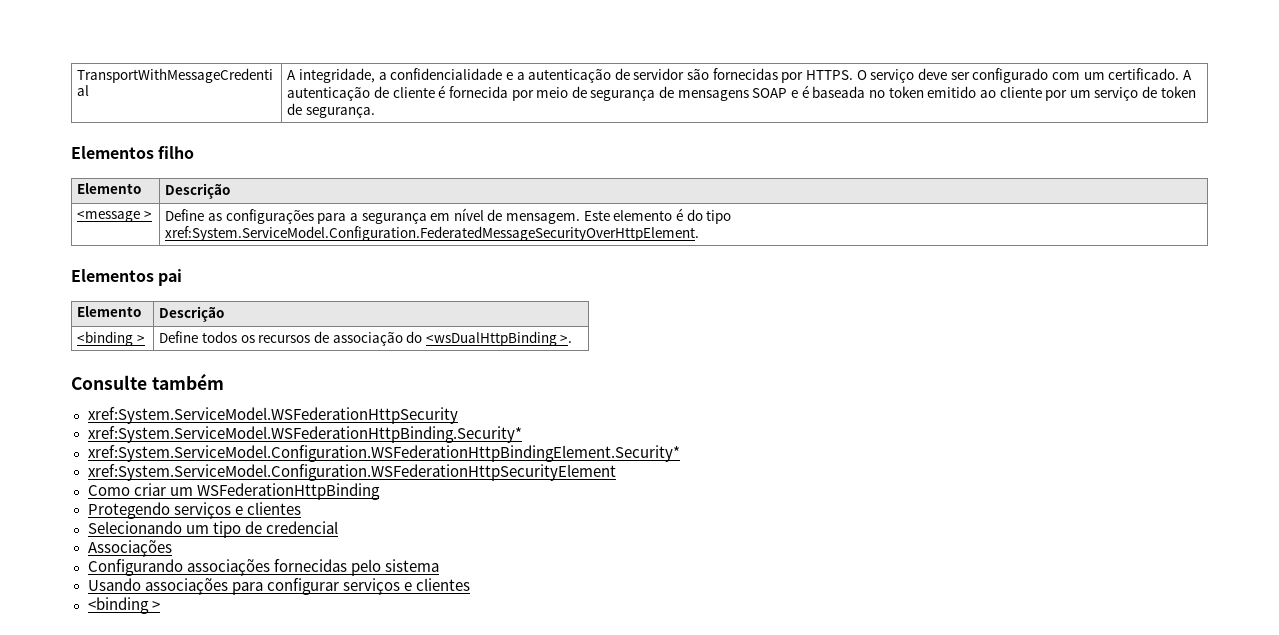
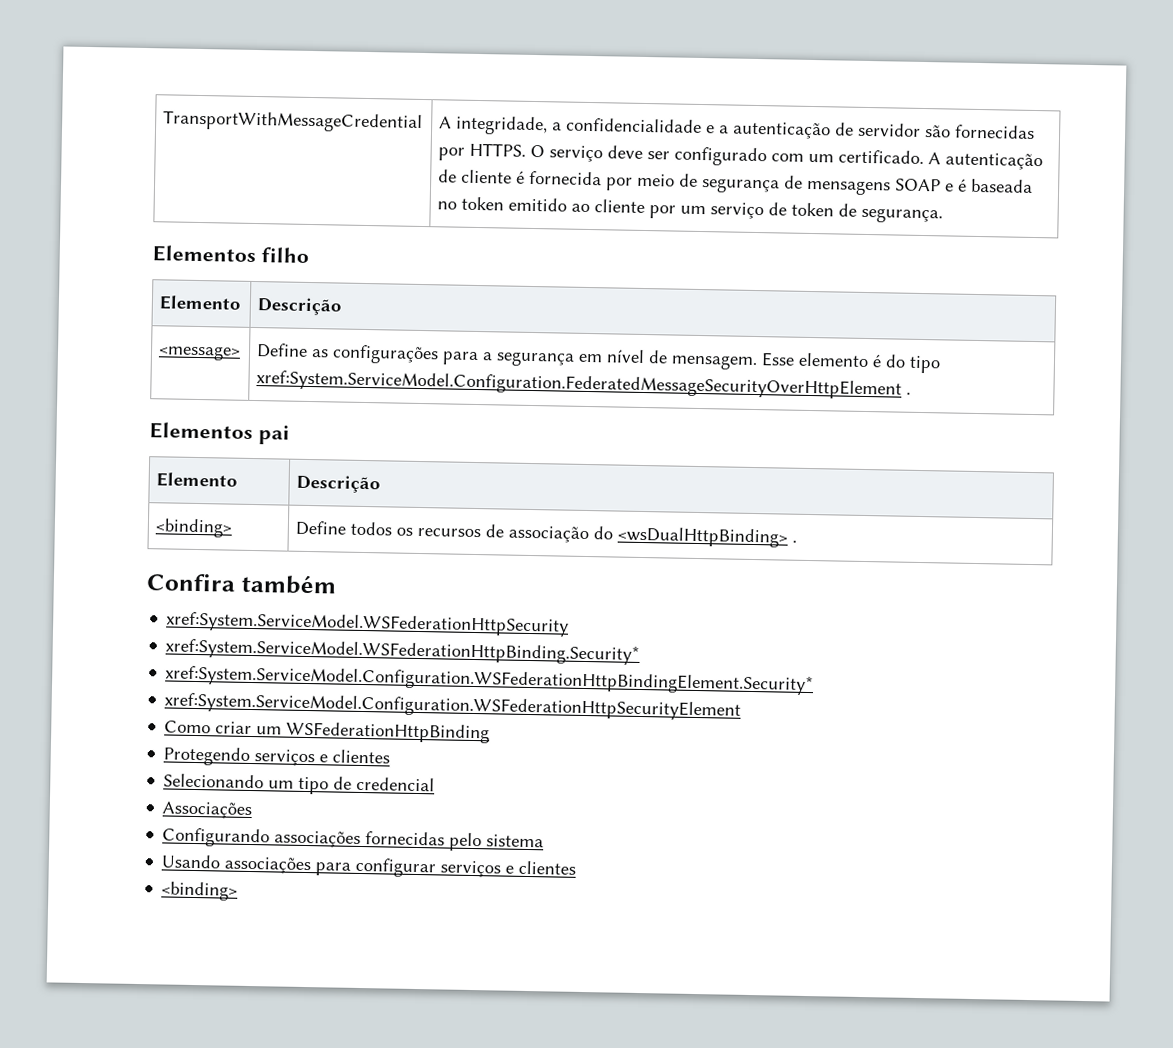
[77,210,152,222] <message > -> [158,345,242,361] <message>
[583,210,610,221] Este -> [761,352,796,367] Esse
[165,226,700,241] xref:System.ServiceModel.Configuration.FederatedMessageSecurityOverHttpElement. -> [256,370,912,400] xref:System.ServiceModel.Configuration.FederatedMessageSecurityOverHttpElement .
[77,331,145,346] <binding > -> [155,518,234,538] <binding>
[425,331,573,346] [71,375,147,390] <wsDualHttpBinding >. // Consulte -> [617,526,798,548] [146,573,236,592] <wsDualHttpBinding> . // Confira
[87,597,160,614] <binding > -> [161,881,239,901] <binding>

